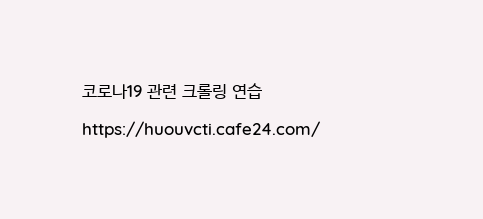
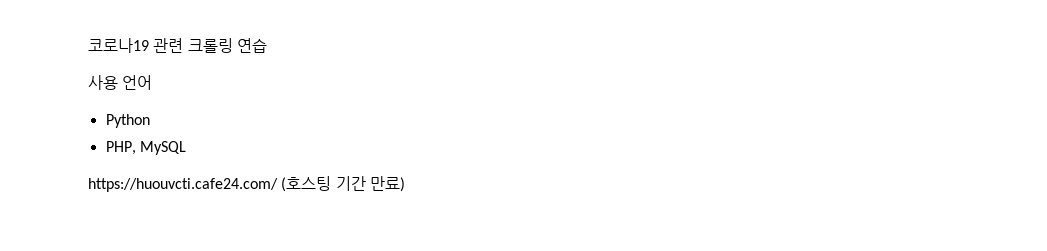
[82,121,320,138] https://huouvcti.cafe24.com/ -> [88,75,153,90] [105,114,150,128] [105,141,186,155] [88,176,405,192] 사용 언어 // Python // PHP, MySQL // https://huouvcti.cafe24.com/ (호스팅 기간 만료)

